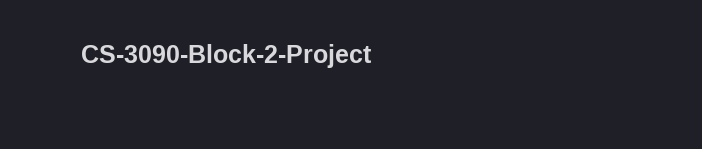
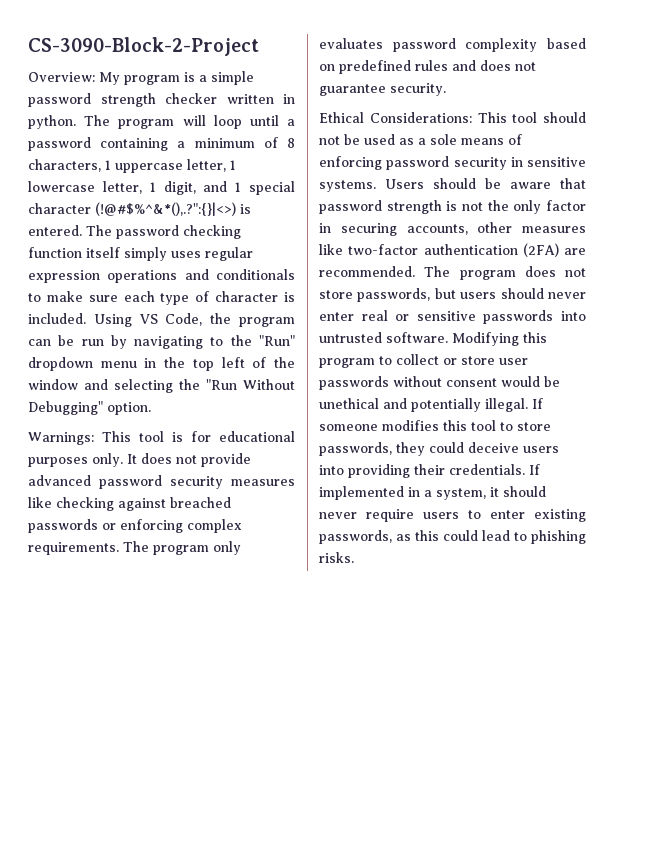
(372, 56) none -> [28,71,254,85] [28,93,295,107] [28,115,295,129] [28,137,295,151] [28,159,236,173] [28,181,295,195] [28,202,251,216] [28,225,241,239] [28,247,253,261] [28,269,295,283] [28,291,295,305] [28,313,295,327] [28,335,295,349] [28,357,295,371] [28,379,295,393] [28,401,151,415] [28,431,295,445] [28,453,251,467] [28,475,295,489] [28,497,231,511] [28,519,242,533] [28,541,241,555] [319,38,586,52] [319,60,536,74] [319,83,446,96] [319,112,586,123] [319,134,522,145] [319,156,586,170] [319,178,586,192] [319,200,586,214] [319,222,586,236] [319,243,586,257] [319,266,586,280] [319,288,586,302] [319,310,586,324] [319,332,547,346] [319,354,528,368] [319,376,560,390] [319,398,543,412] [319,420,551,431] [319,442,559,456] [319,464,540,478] [319,486,546,500] [319,509,586,522] [319,530,586,544] [319,552,354,563] // Overview: My program is a simple password strength checker written in python. The program will loop until a password containing a minimum of 8 characters, 1 uppercase letter, 1 lowercase letter, 1 digit, and 1 special character (!@#$%^&*(),.?":{}|<>) is entered. The password checking function itself simply uses regular expression operations and conditionals to make sure each type of character is included. Using VS Code, the program can be run by navigating to the "Run" dropdown menu in the top left of the window and selecting the "Run Without Debugging" option. // Warnings: This tool is for educational purposes only. It does not provide advanced password security measures like checking against breached passwords or enforcing complex requirements. The program only evaluates password complexity based on predefined rules and does not guarantee security. // Ethical Considerations: This tool should not be used as a sole means of enforcing password security in sensitive systems. Users should be aware that password strength is not the only factor in securing accounts, other measures like two-factor authentication (2FA) are recommended. The program does not store passwords, but users should never enter real or sensitive passwords into untrusted software. Modifying this program to collect or store user passwords without consent would be unethical and potentially illegal. If someone modifies this tool to store passwords, they could deceive users into providing their credentials. If implemented in a system, it should never require users to enter existing passwords, as this could lead to phishing risks.

